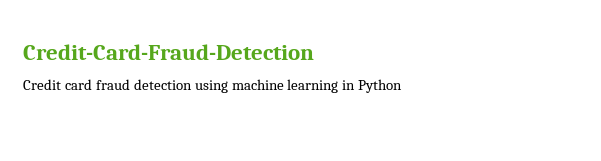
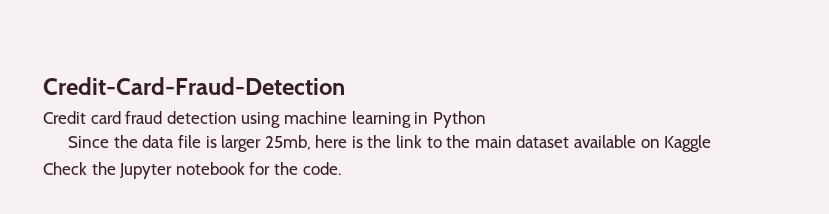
(403, 86) none -> [68,135,712,152] [43,162,341,179] // Since the data file is larger 25mb, here is the link to the main dataset available on Kaggle // Check the Jupyter notebook for the code.

